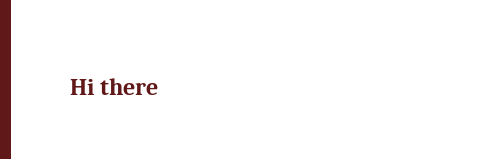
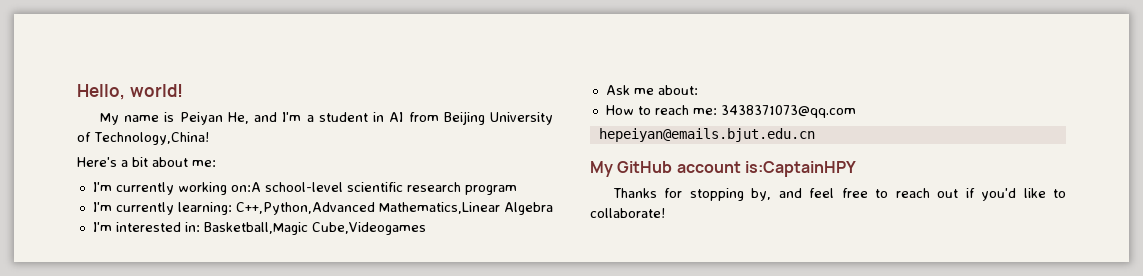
[70,78,159,95] Hi there -> [77,84,183,100] [99,111,553,125] [77,132,209,145] [77,157,216,167] [92,182,517,195] [92,202,553,215] [92,222,426,235] [605,85,698,95] [605,105,856,118] [598,128,815,142] [590,161,856,177] [612,188,1066,201] [590,208,665,218] Hello, world! // My name is Peiyan He, and I'm a student in AI from Beijing University of Technology,China! // Here's a bit about me: // I'm currently working on:A school-level scientific research program // I'm currently learning: C++,Python,Advanced Mathematics,Linear Algebra // I'm interested in: Basketball,Magic Cube,Videogames // Ask me about: // How to reach me: 3438371073@qq.com // hepeiyan@emails.bjut.edu.cn // My GitHub account is:CaptainHPY // Thanks for stopping by, and feel free to reach out if you'd like to collaborate!

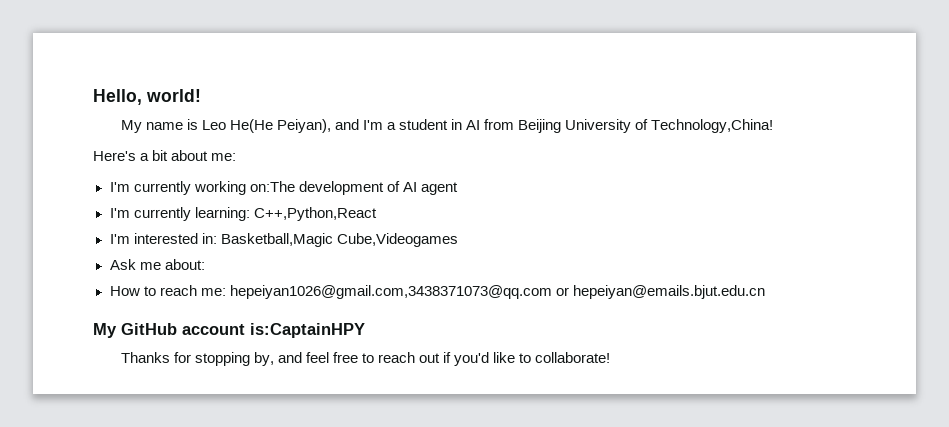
[179,112,249,125] Peiyan He, -> [201,119,331,133] Leo He(He Peiyan),
[230,182,517,195] on:A school-level scientific research program -> [249,181,458,195] on:The development of AI agent
[235,202,553,215] C++,Python,Advanced Mathematics,Linear Algebra -> [253,207,377,221] C++,Python,React
[720,105,856,118] 3438371073@qq.com // -> [229,285,569,299] hepeiyan1026@gmail.com,3438371073@qq.com or

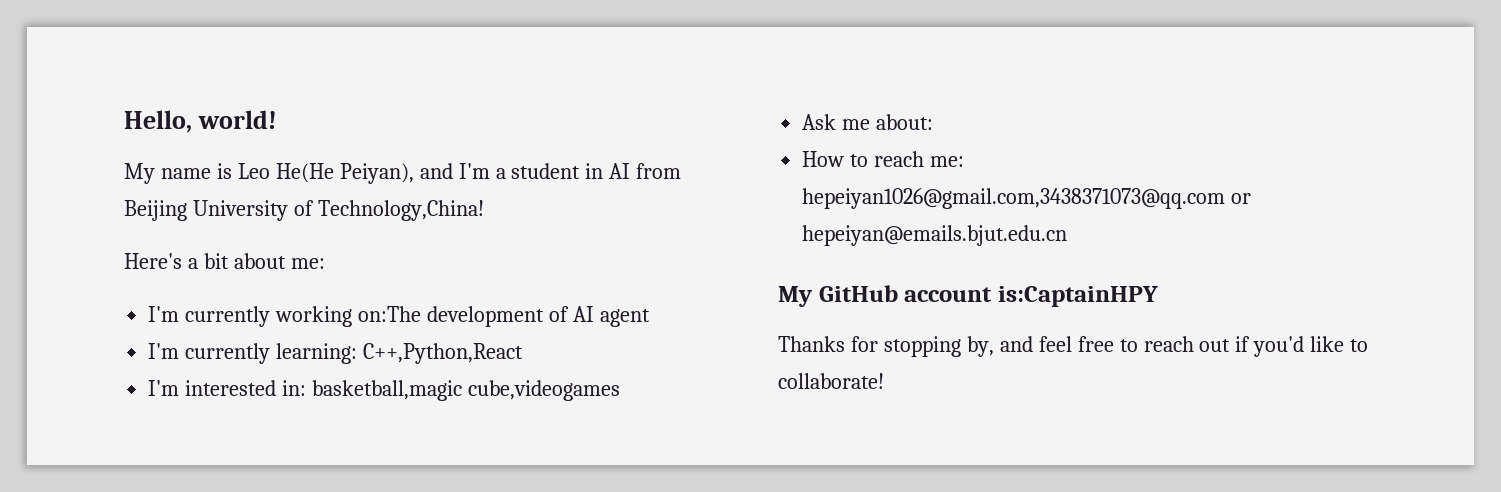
[220,233,458,247] Basketball,Magic Cube,Videogames -> [312,380,620,401] basketball,magic cube,videogames

